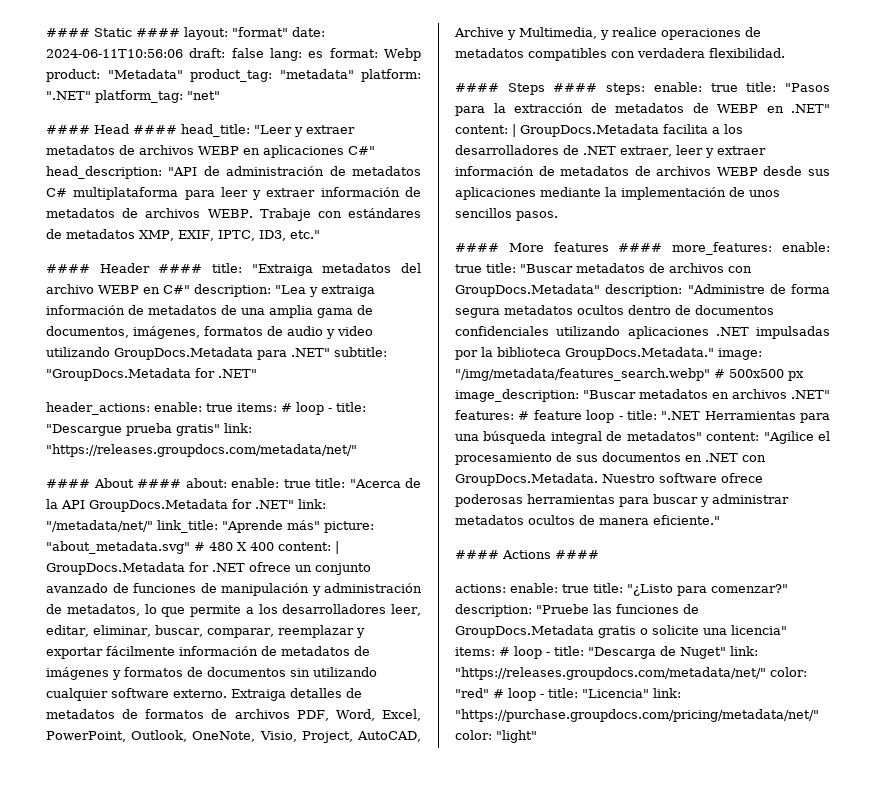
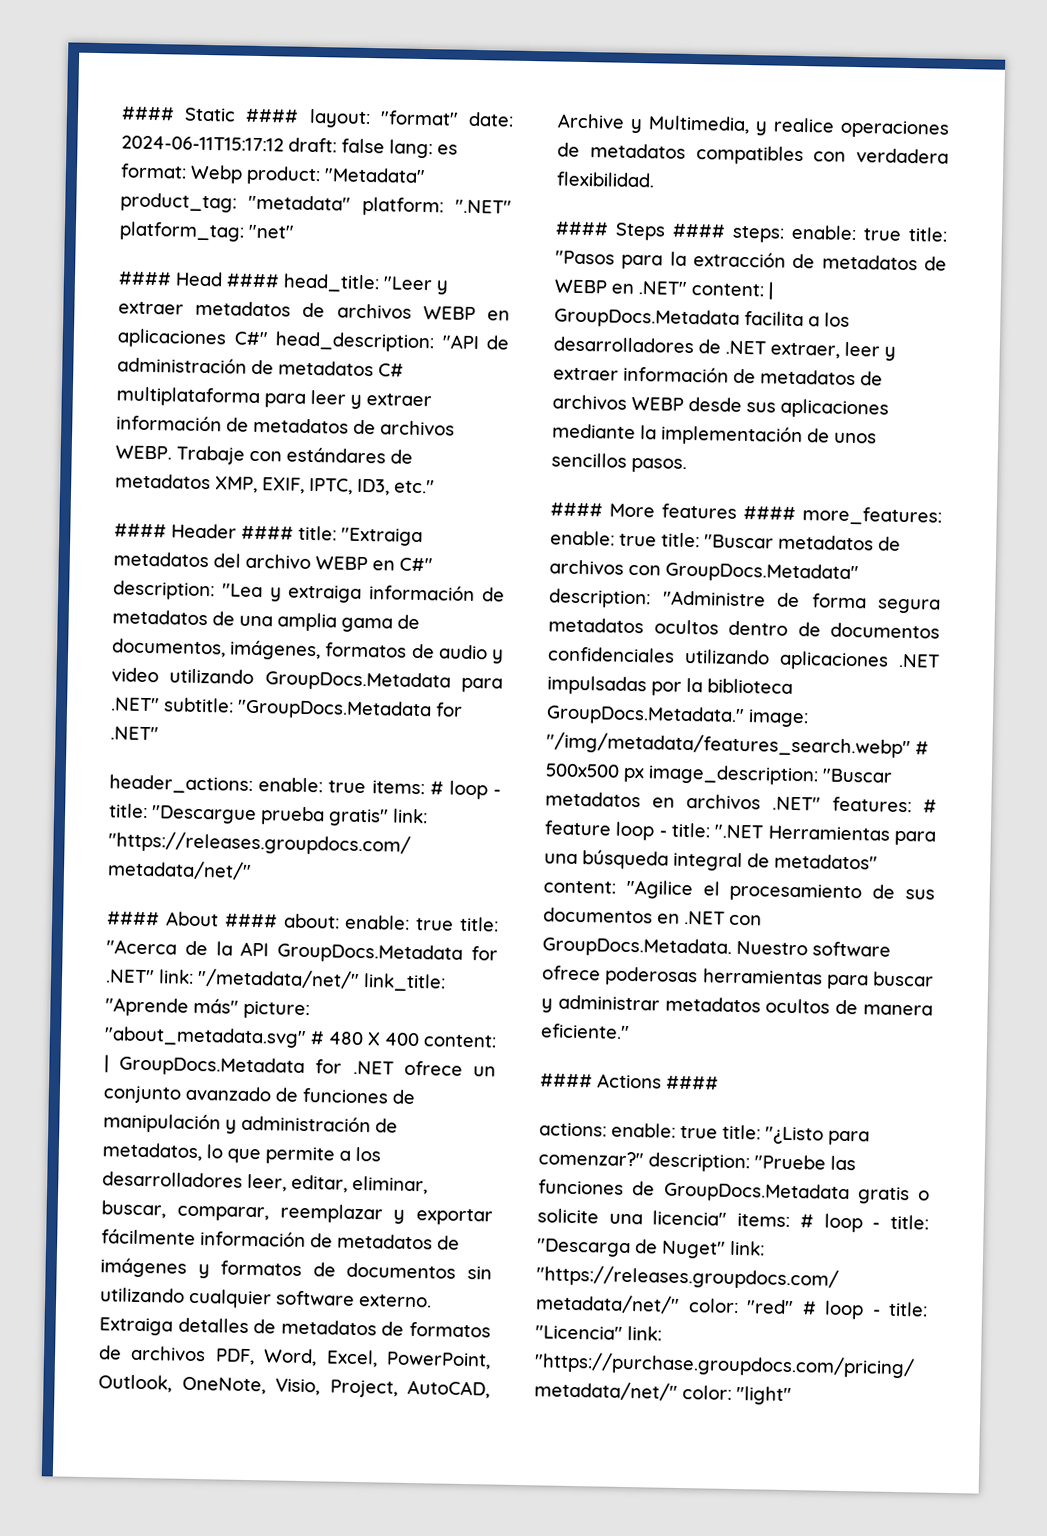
[46,49,183,58] 2024-06-11T10:56:06 -> [121,135,284,152] 2024-06-11T15:17:12

